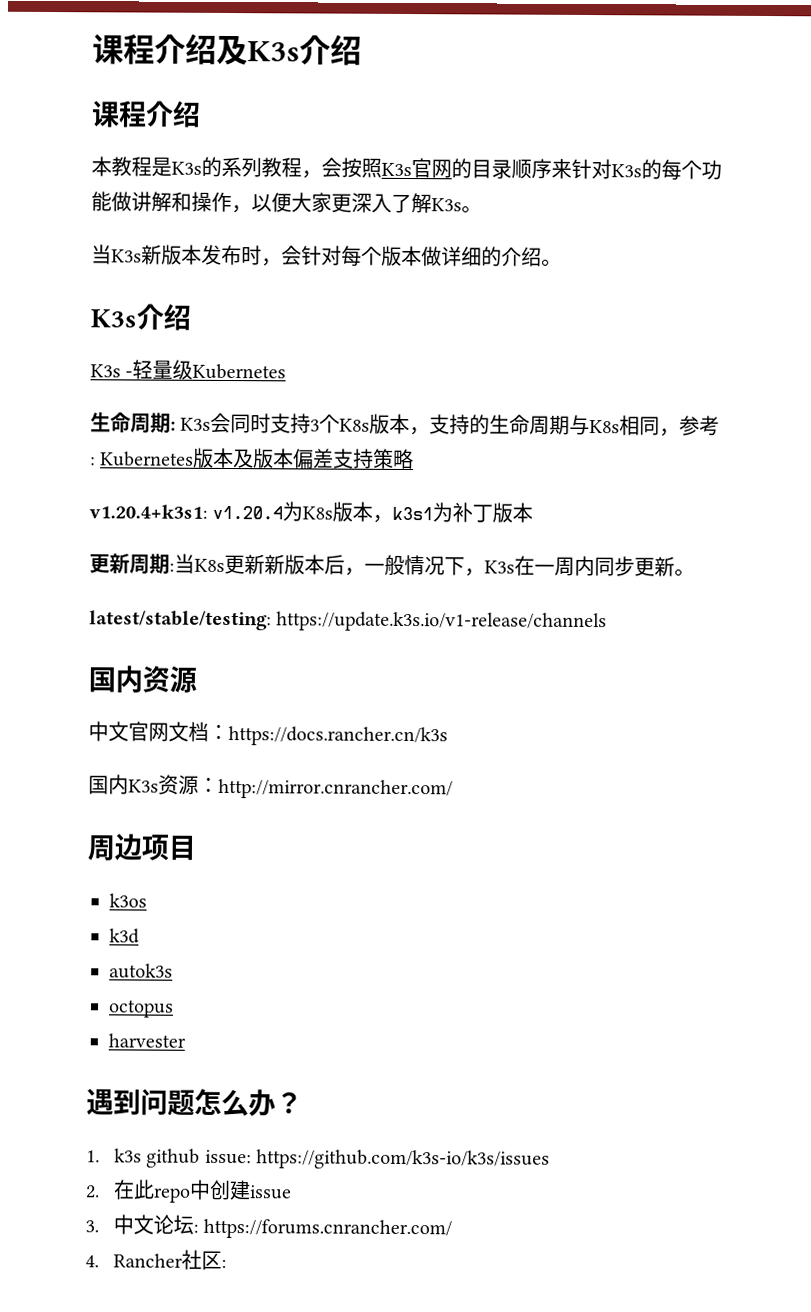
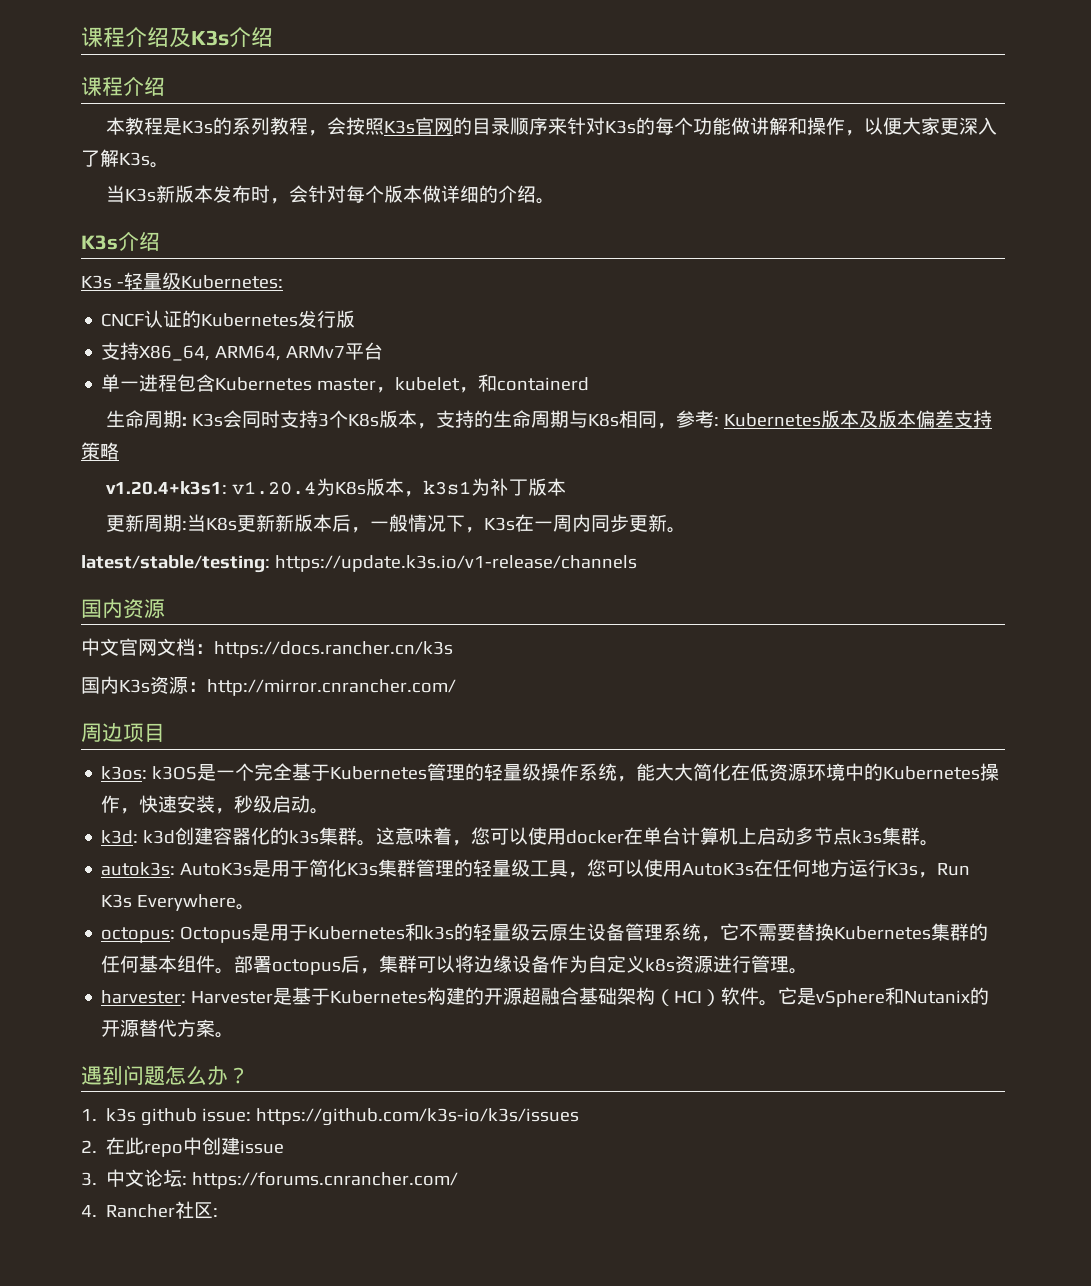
[192,363,287,380] Kubernetes -> [180,275,283,289] [101,310,356,328] [101,342,384,361] [101,374,590,393] Kubernetes: // CNCF认证的Kubernetes发行版 // 支持X86_64, ARM64, ARMv7平台 // 单一进程包含Kubernetes master，kubelet，和containerd
[109,893,147,908] [109,928,140,944] [109,963,173,979] [108,999,174,1018] [108,1033,186,1048] k3os // k3d // autok3s // octopus // harvester -> [101,763,1000,782] [101,795,330,814] [101,827,940,846] [101,859,971,878] [101,894,256,911] [101,923,989,943] [101,955,809,975] [101,987,990,1007] [101,1019,235,1038] k3os: k3OS是一个完全基于Kubernetes管理的轻量级操作系统，能大大简化在低资源环境中的Kubernetes操作，快速安装，秒级启动。 // k3d: k3d创建容器化的k3s集群。这意味着，您可以使用docker在单台计算机上启动多节点k3s集群。 // autok3s: AutoK3s是用于简化K3s集群管理的轻量级工具，您可以使用AutoK3s在任何地方运行K3s，Run K3s Everywhere。 // octopus: Octopus是用于Kubernetes和k3s的轻量级云原生设备管理系统，它不需要替换Kubernetes集群的任何基本组件。部署octopus后，集群可以将边缘设备作为自定义k8s资源进行管理。 // harvester: Harvester是基于Kubernetes构建的开源超融合基础架构（HCI）软件。它是vSphere和Nutanix的开源替代方案。

